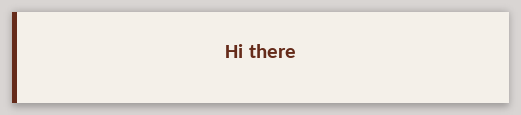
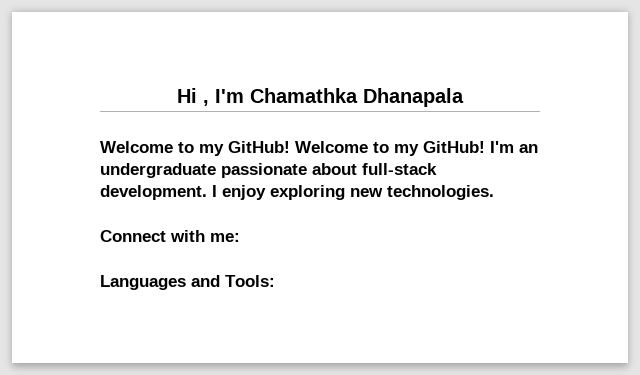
[248,44,296,58] there -> [203,88,464,107] [100,141,538,156] [100,163,437,178] [100,185,494,200] [100,230,240,242] [100,275,275,290] , I'm Chamathka Dhanapala // Welcome to my GitHub! Welcome to my GitHub! I'm an undergraduate passionate about full-stack development. I enjoy exploring new technologies. // Connect with me: // Languages and Tools:

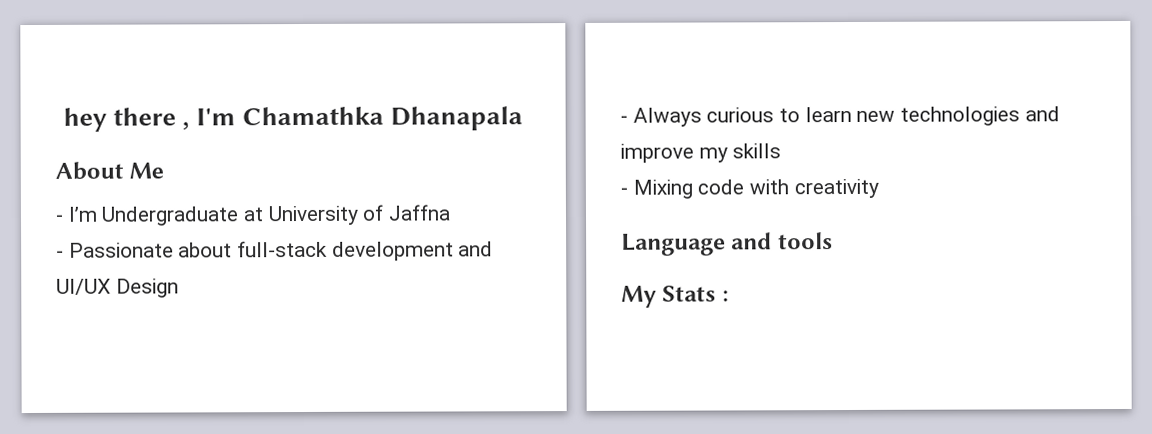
[177,88,197,103] Hi -> [62,107,176,132] hey there
[100,141,538,156] [100,163,437,178] [100,185,494,200] [100,230,240,242] [100,275,275,290] Welcome to my GitHub! Welcome to my GitHub! I'm an undergraduate passionate about full-stack development. I enjoy exploring new technologies. // Connect with me: // Languages and Tools: -> [55,161,165,180] [55,204,452,226] [56,240,494,261] [56,278,179,298] [620,106,1060,127] [620,143,782,163] [620,178,879,199] [621,232,833,256] [621,285,729,308] About Me // - I’m Undergraduate at University of Jaffna // - Passionate about full-stack development and UI/UX Design // - Always curious to learn new technologies and improve my skills // - Mixing code with creativity // Language and tools // My Stats :

